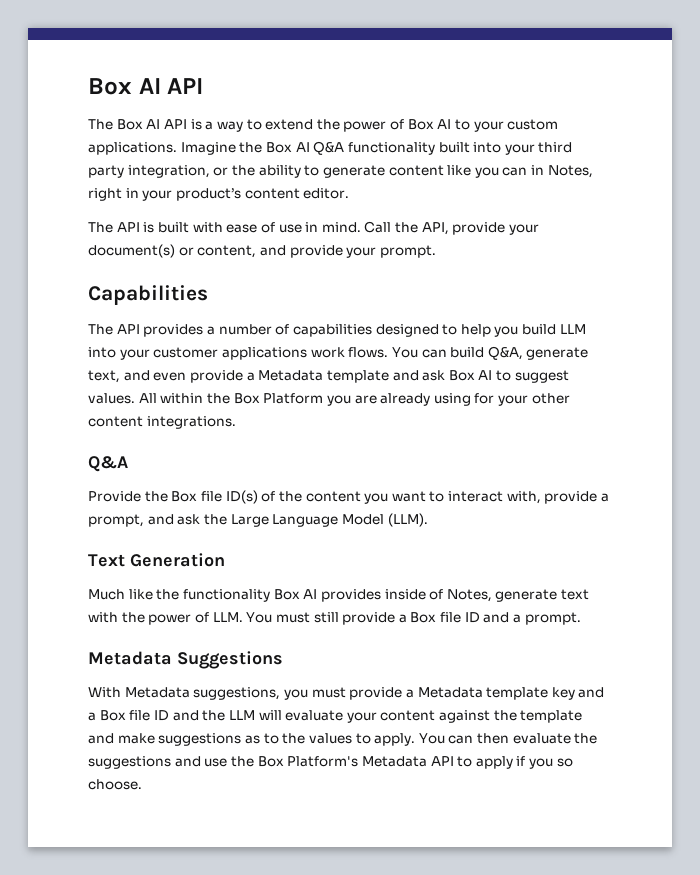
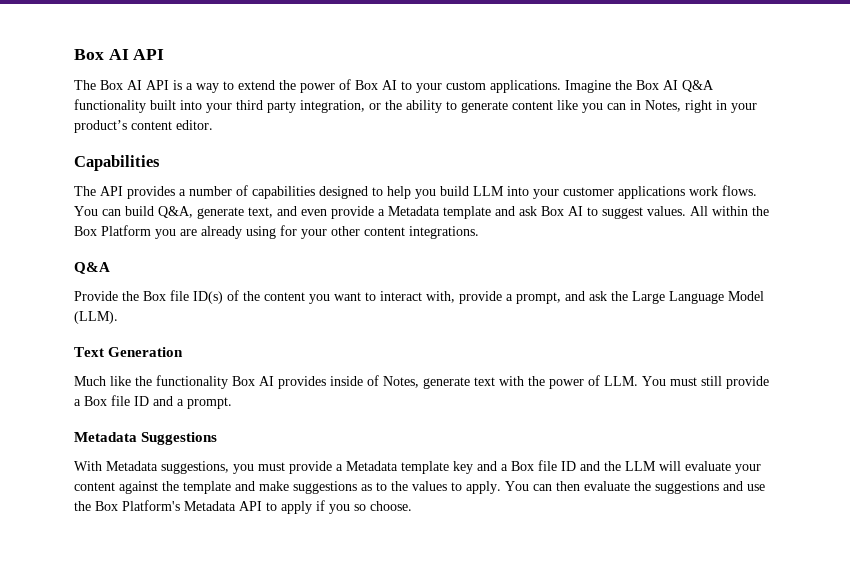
[88,221,540,235] [88,244,436,258] // The API is built with ease of use in mind. Call the API, provide your document(s) or content, and provide your prompt. -> (213, 125) none

